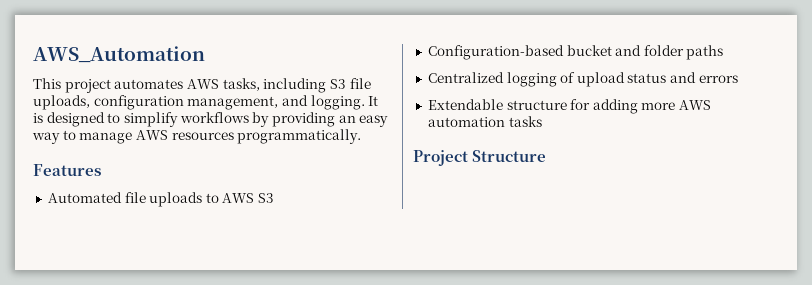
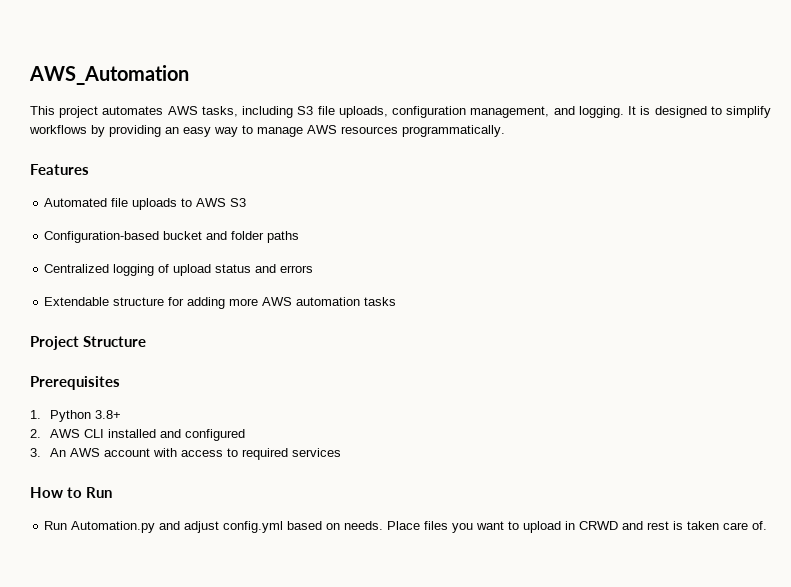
(547, 156) none -> [30,376,120,390] [30,410,122,422] [30,429,246,441] [30,448,342,460] [30,487,112,498] [44,521,768,533] // Prerequisites // 1. Python 3.8+ // 2. AWS CLI installed and configured // 3. An AWS account with access to required services // How to Run // Run Automation.py and adjust config.yml based on needs. Place files you want to upload in CRWD and rest is taken care of.

